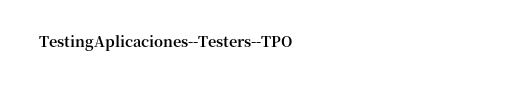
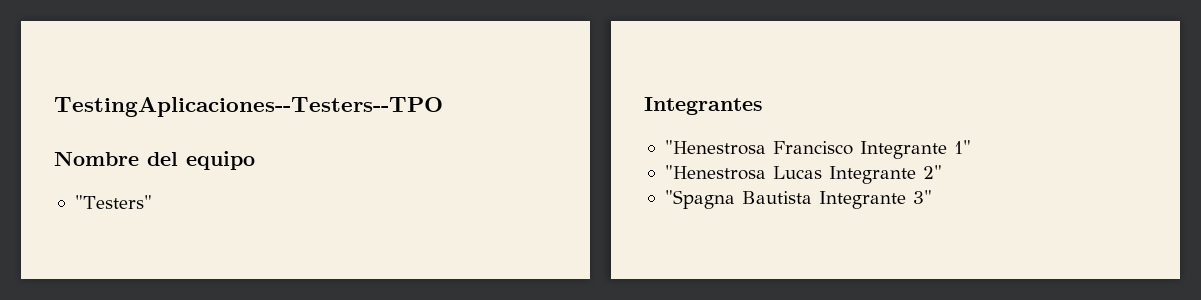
(292, 43) none -> [54,151,255,170] [74,195,152,209] [644,97,763,115] [664,140,971,159] [664,165,942,184] [664,190,932,209] // Nombre del equipo // "Testers" // Integrantes // "Henestrosa Francisco Integrante 1" // "Henestrosa Lucas Integrante 2" // "Spagna Bautista Integrante 3"

